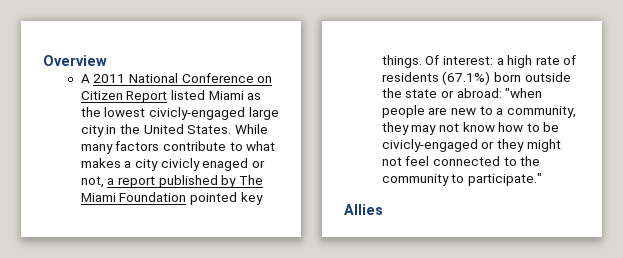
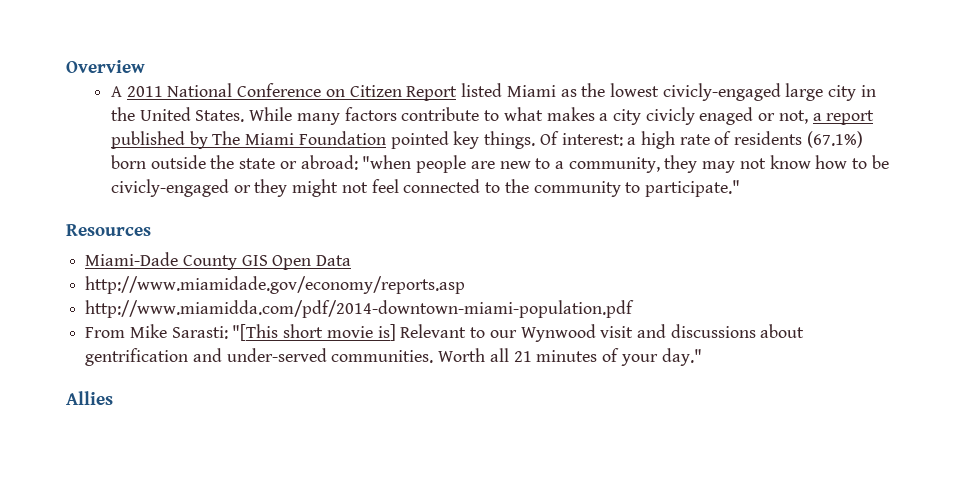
(542, 179) none -> [66,224,151,236] [85,252,352,270] [85,276,466,294] [85,300,635,318] [85,324,805,342] [85,348,702,366] // Resources // Miami-Dade County GIS Open Data // http://www.miamidade.gov/economy/reports.asp // http://www.miamidda.com/pdf/2014-downtown-miami-population.pdf // From Mike Sarasti: "[This short movie is] Relevant to our Wynwood visit and discussions about gentrification and under-served communities. Worth all 21 minutes of your day."

